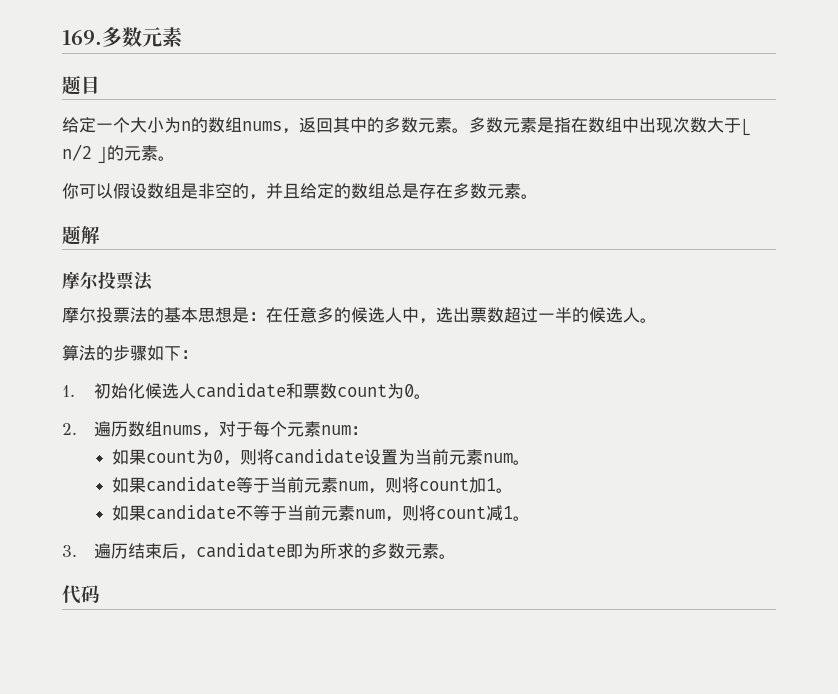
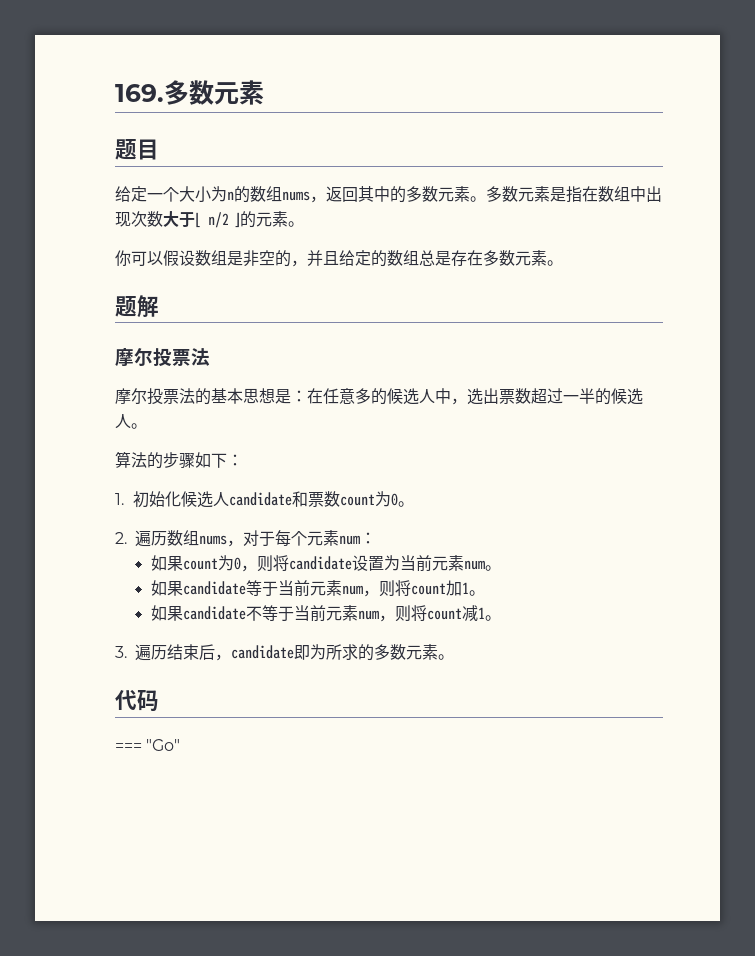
(100, 594) none -> [115,739,181,751] // === "Go"

